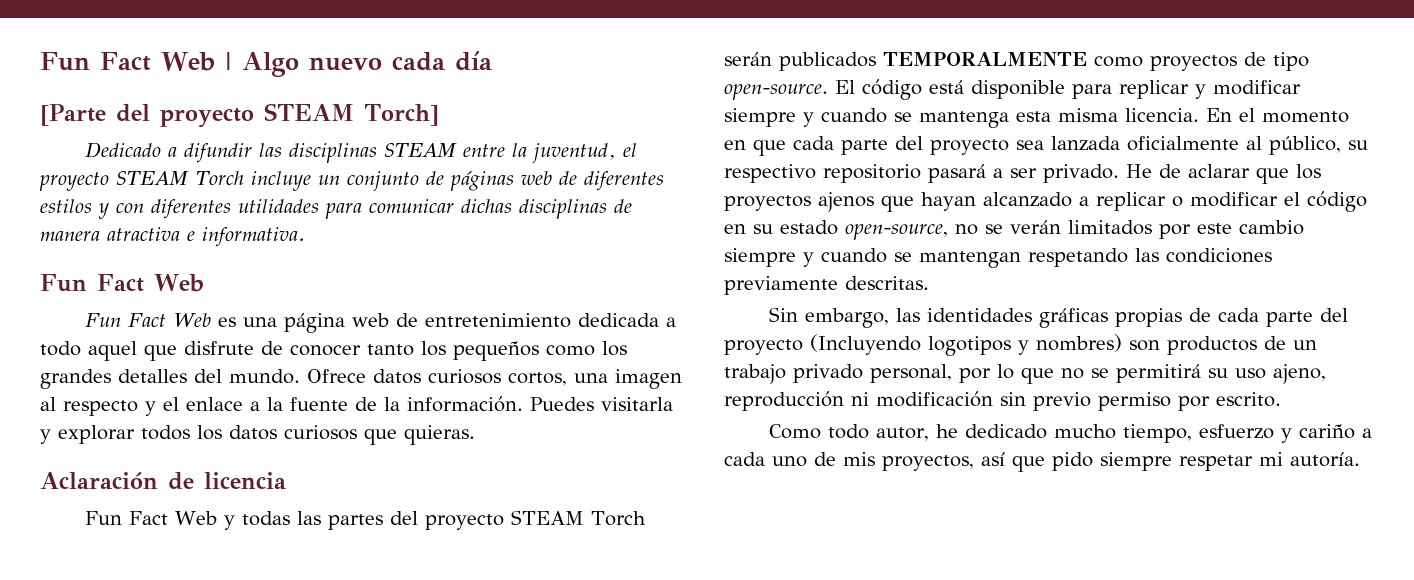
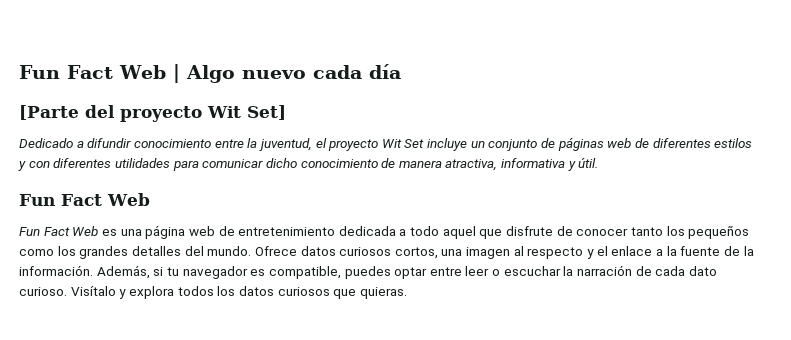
[263,103,439,126] STEAM Torch] -> [207,105,286,120] Wit Set]
[258,143,457,163] las disciplinas STEAM -> [133,139,211,148] conocimiento
[116,171,244,185] STEAM Torch -> [381,139,425,148] Wit Set
[461,199,632,219] [40,227,305,247] dichas disciplinas de manera atractiva e informativa. -> [265,158,599,171] dicho conocimiento de manera atractiva, informativa y útil.
[530,397,673,411] [40,425,135,444] Puedes visitarla y explorar -> [96,265,717,279] [19,286,174,299] Además, si tu navegador es compatible, puedes optar entre leer o escuchar la narración de cada dato curioso. Visítalo y explora
[40,472,286,490] [84,510,646,530] [724,52,1309,71] [724,79,1301,100] [724,108,1349,128] [724,136,1368,156] [724,164,1321,184] [724,191,1367,212] [724,220,1304,240] [724,248,1272,268] [724,276,929,295] [768,307,1348,328] [724,334,1317,356] [724,364,1326,384] [724,391,1281,411] [768,424,1372,443] [724,452,1360,472] // Aclaración de licencia // Fun Fact Web y todas las partes del proyecto STEAM Torch serán publicados TEMPORALMENTE como proyectos de tipo open-source. El código está disponible para replicar y modificar siempre y cuando se mantenga esta misma licencia. En el momento en que cada parte del proyecto sea lanzada oficialmente al público, su respectivo repositorio pasará a ser privado. He de aclarar que los proyectos ajenos que hayan alcanzado a replicar o modificar el código en su estado open-source, no se verán limitados por este cambio siempre y cuando se mantengan respetando las condiciones previamente descritas. // Sin embargo, las identidades gráficas propias de cada parte del proyecto (Incluyendo logotipos y nombres) son productos de un trabajo privado personal, por lo que no se permitirá su uso ajeno, reproducción ni modificación sin previo permiso por escrito. // Como todo autor, he dedicado mucho tiempo, esfuerzo y cariño a cada uno de mis proyectos, así que pido siempre respetar mi autoría. -> (407, 293) none

